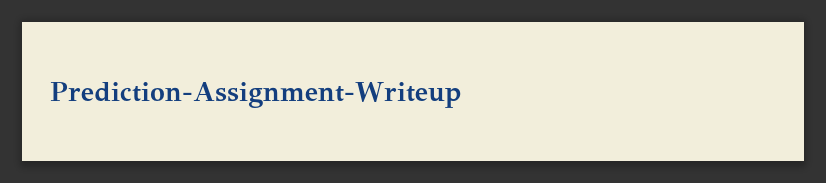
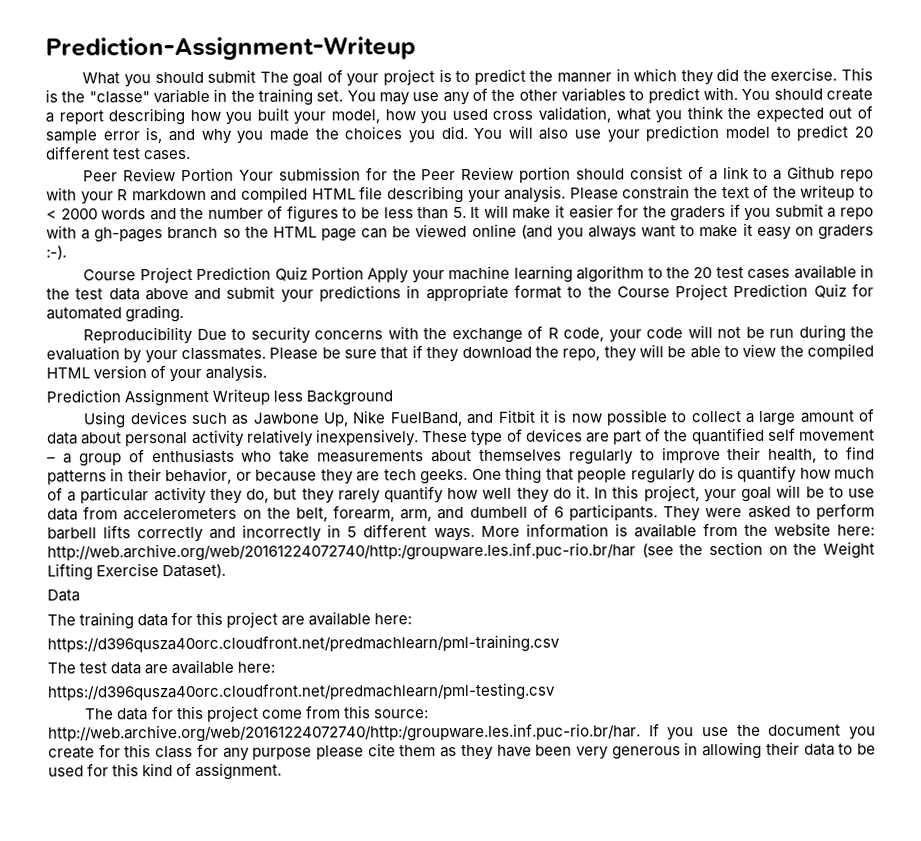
(461, 95) none -> [82,67,873,88] [45,86,874,106] [45,105,873,126] [45,124,873,144] [45,146,192,161] [83,165,875,183] [46,184,874,205] [46,203,874,223] [46,222,874,243] [46,245,67,260] [83,264,874,284] [46,283,874,303] [46,305,185,323] [83,324,874,345] [46,343,875,364] [46,364,268,383] [46,388,394,407] [83,408,875,429] [47,427,875,447] [47,446,875,467] [47,465,876,485] [47,484,876,505] [47,503,875,522] [47,522,875,543] [47,541,875,562] [47,563,227,581] [47,589,80,602] [47,611,413,630] [47,634,560,654] [47,659,276,675] [47,682,556,702] [85,705,429,722] [48,723,876,743] [48,741,876,761] [48,762,283,780] // What you should submit The goal of your project is to predict the manner in which they did the exercise. This is the "classe" variable in the training set. You may use any of the other variables to predict with. You should create a report describing how you built your model, how you used cross validation, what you think the expected out of sample error is, and why you made the choices you did. You will also use your prediction model to predict 20 different test cases. // Peer Review Portion Your submission for the Peer Review portion should consist of a link to a Github repo with your R markdown and compiled HTML file describing your analysis. Please constrain the text of the writeup to < 2000 words and the number of figures to be less than 5. It will make it easier for the graders if you submit a repo with a gh-pages branch so the HTML page can be viewed online (and you always want to make it easy on graders :-). // Course Project Prediction Quiz Portion Apply your machine learning algorithm to the 20 test cases available in the test data above and submit your predictions in appropriate format to the Course Project Prediction Quiz for automated grading. // Reproducibility Due to security concerns with the exchange of R code, your code will not be run during the evaluation by your classmates. Please be sure that if they download the repo, they will be able to view the compiled HTML version of your analysis. // Prediction Assignment Writeup less Background // Using devices such as Jawbone Up, Nike FuelBand, and Fitbit it is now possible to collect a large amount of data about personal activity relatively inexpensively. These type of devices are part of the quantified self movement – a group of enthusiasts who take measurements about themselves regularly to improve their health, to find patterns in their behavior, or because they are tech geeks. One thing that people regularly do is quantify how much of a particular activity they do, but they rarely quantify how well they do it. In this project, your goal will be to use data from accelerometers on the belt, forearm, arm, and dumbell of 6 participants. They were asked to perform barbell lifts correctly and incorrectly in 5 different ways. More information is available from the website here: http://web.archive.org/web/20161224072740/http:/groupware.les.inf.puc-rio.br/har (see the section on the Weight Lifting Exercise Dataset). // Data // The training data for this project are available here: // https://d396qusza40orc.cloudfront.net/predmachlearn/pml-training.csv // The test data are available here: // https://d396qusza40orc.cloudfront.net/predmachlearn/pml-testing.csv // The data for this project come from this source: http://web.archive.org/web/20161224072740/http:/groupware.les.inf.puc-rio.br/har. If you use the document you create for this class for any purpose please cite them as they have been very generous in allowing their data to be used for this kind of assignment.

